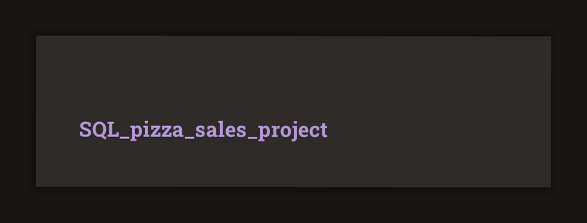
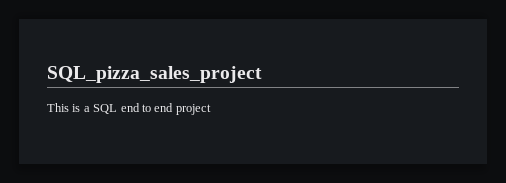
(328, 131) none -> [47,103,211,115] // This is a SQL end to end project

